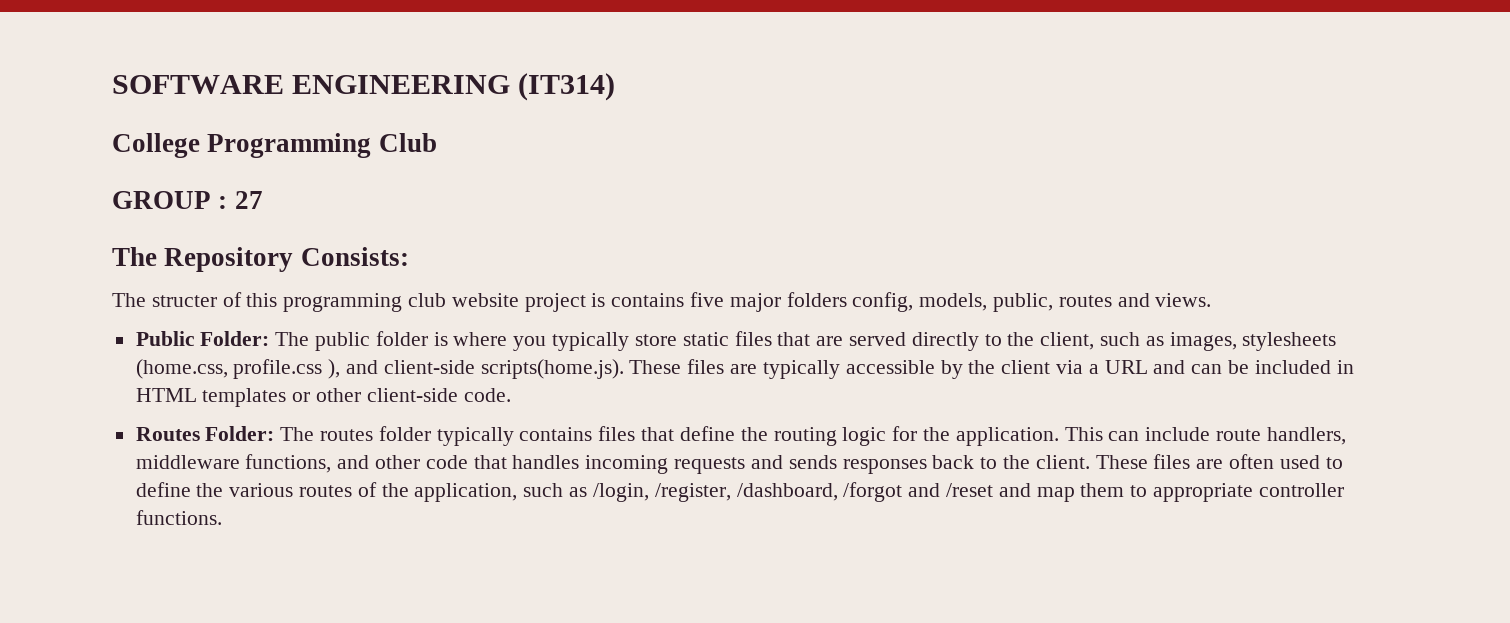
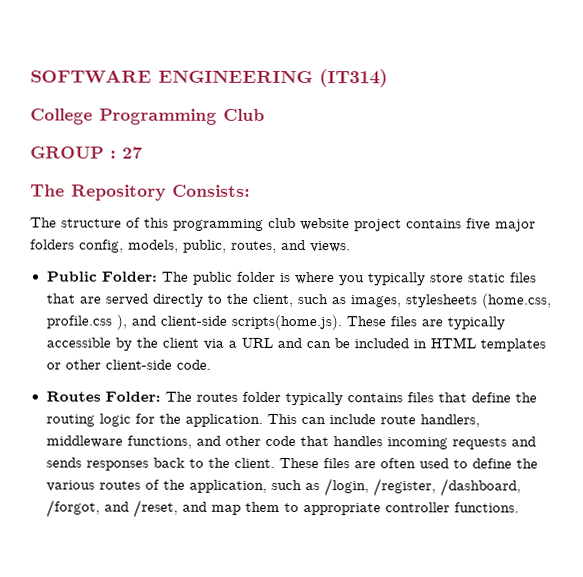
[151,295,217,307] structer -> [61,218,122,228] structure
[591,293,606,307] is -> (402, 225) none
[1058,295,1112,307] routes -> [231,240,277,253] routes,
[843,482,993,502] /forgot and /reset -> [45,499,178,518] /forgot, and /reset,

